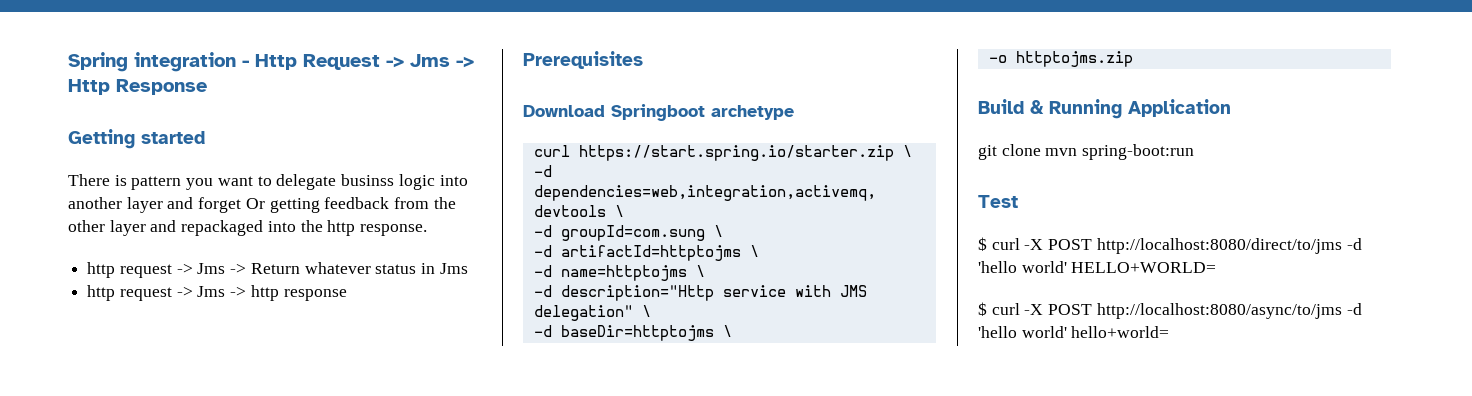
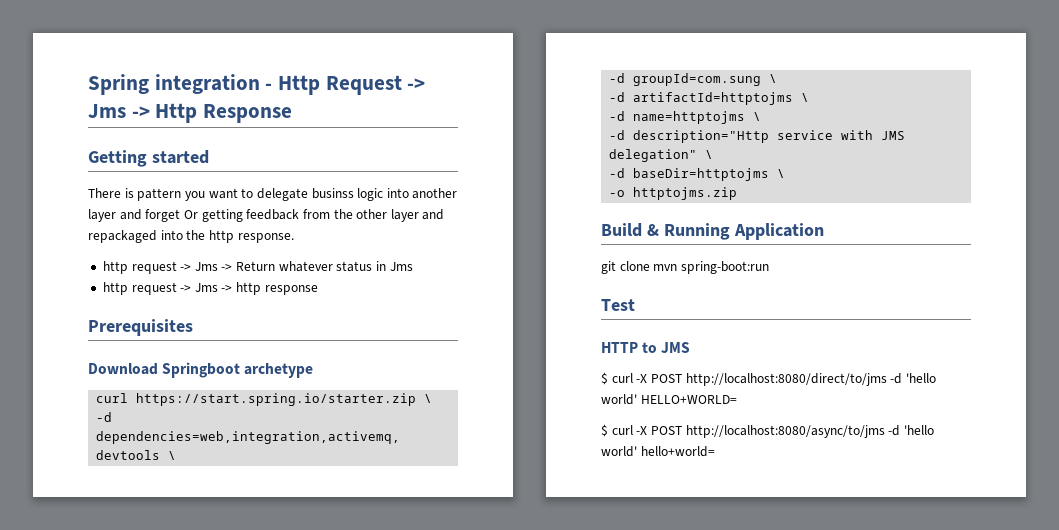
(1018, 201) none -> [601,342,691,353] // HTTP to JMS

